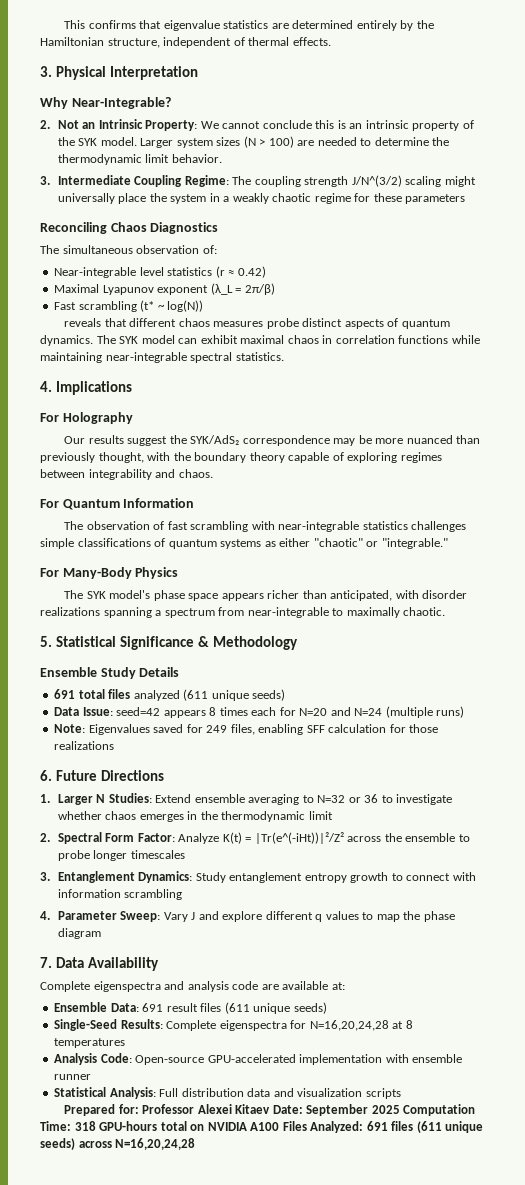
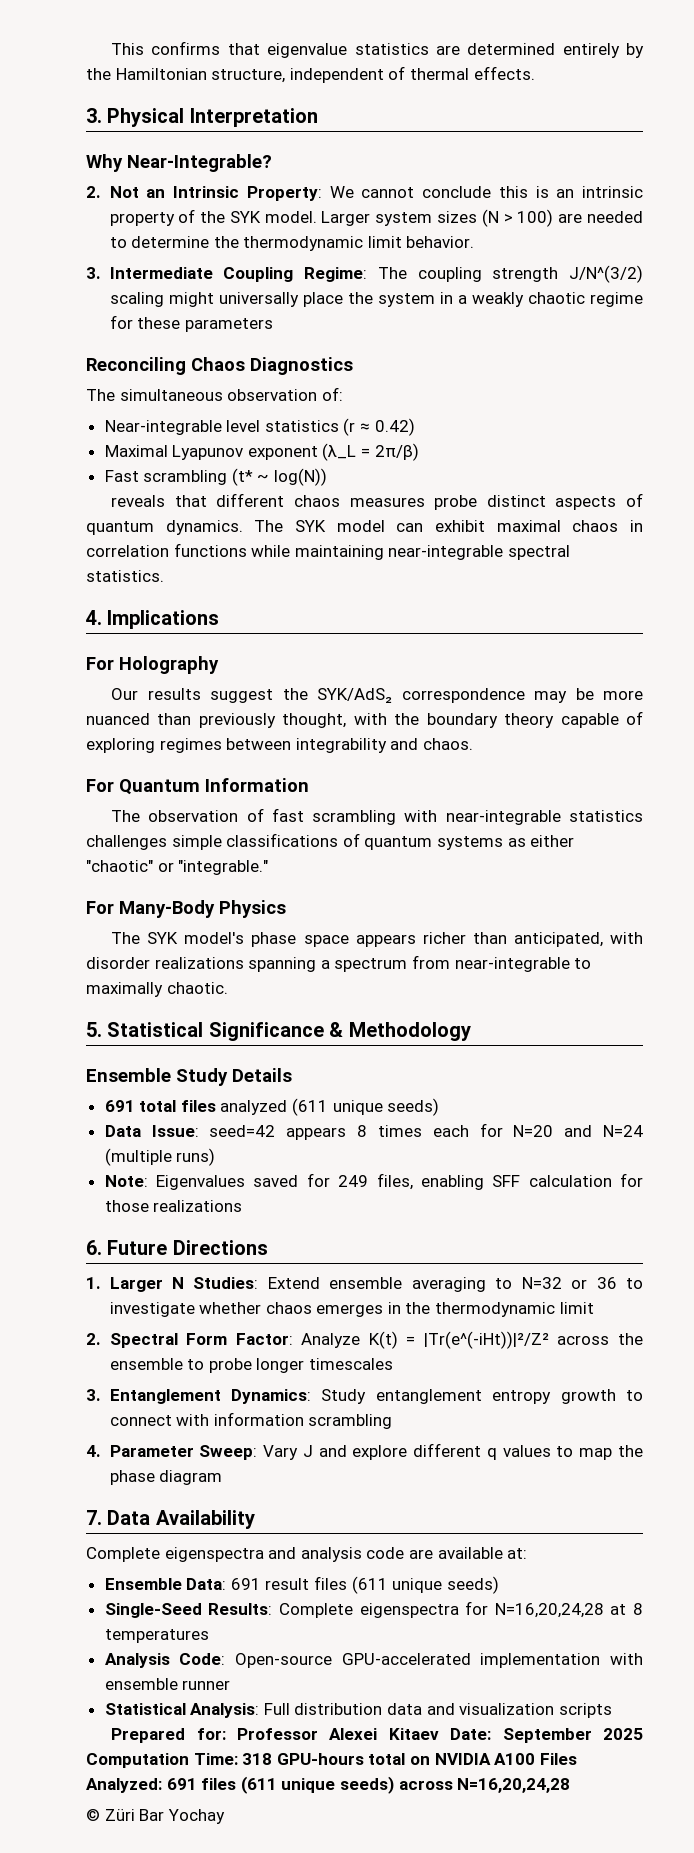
(196, 1144) none -> [86,1808,225,1824] // © Züri Bar Yochay

